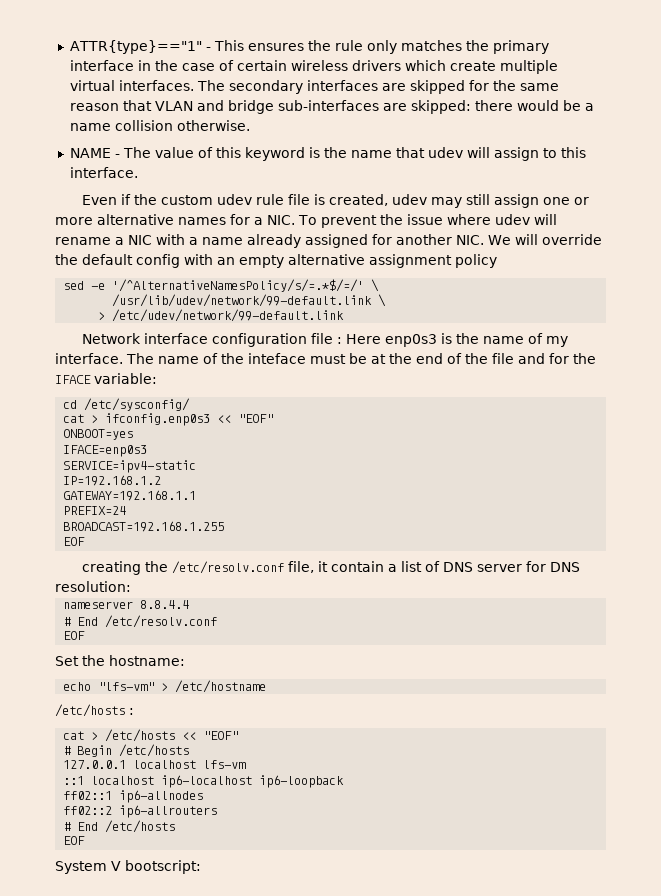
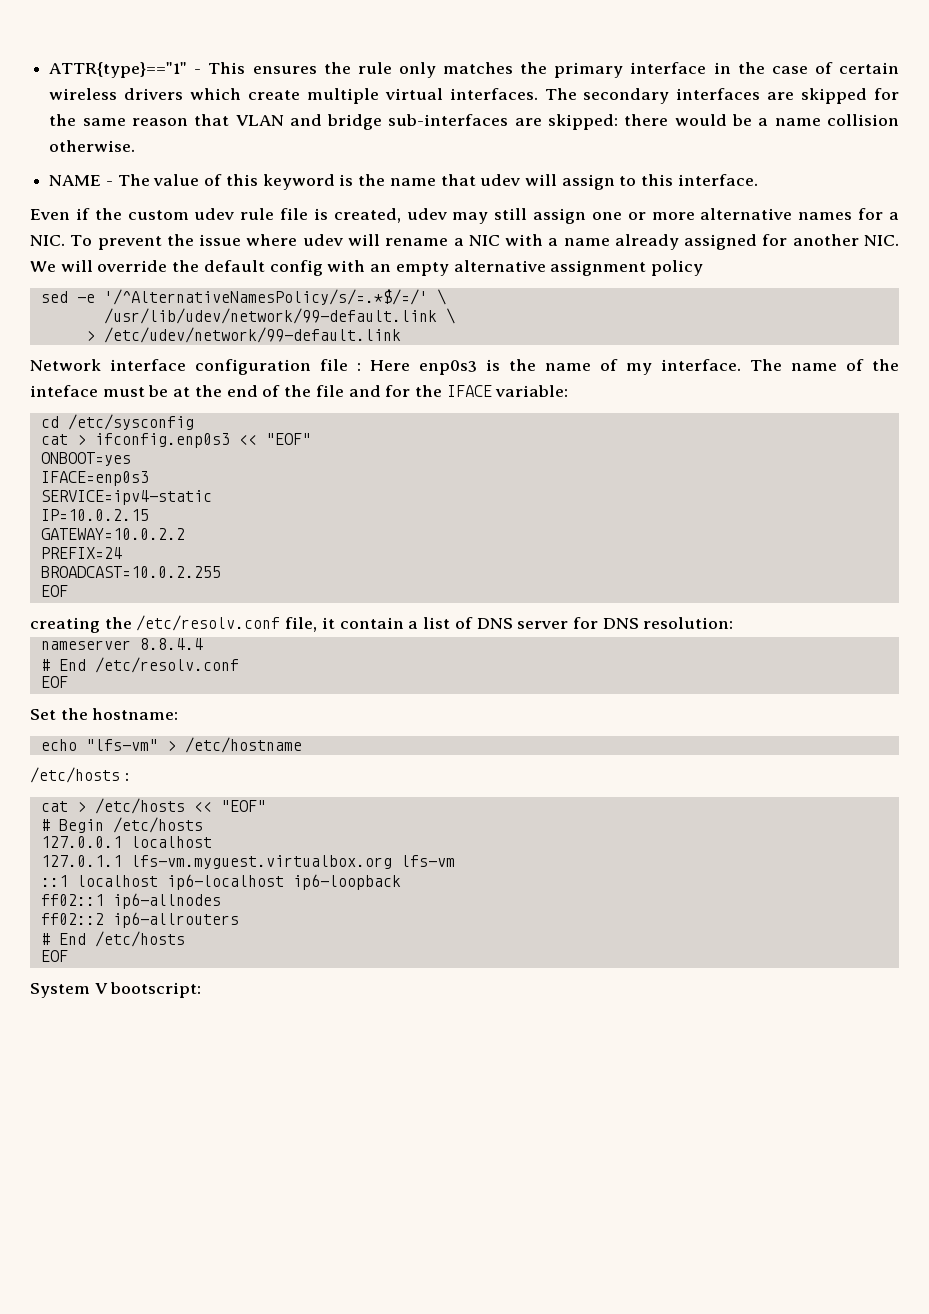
[84,398,191,411] /etc/sysconfig/ -> [67,414,194,430] /etc/sysconfig
[63,475,162,486] [63,490,197,501] IP=192.168.1.2 // GATEWAY=192.168.1.1 -> [40,509,149,521] [40,528,185,540] IP=10.0.2.15 // GATEWAY=10.0.2.2
[63,521,225,532] BROADCAST=192.168.1.255 -> [40,566,221,578] BROADCAST=10.0.2.255
(197, 764) none -> [40,855,392,869] // 127.0.1.1 lfs-vm.myguest.virtualbox.org

